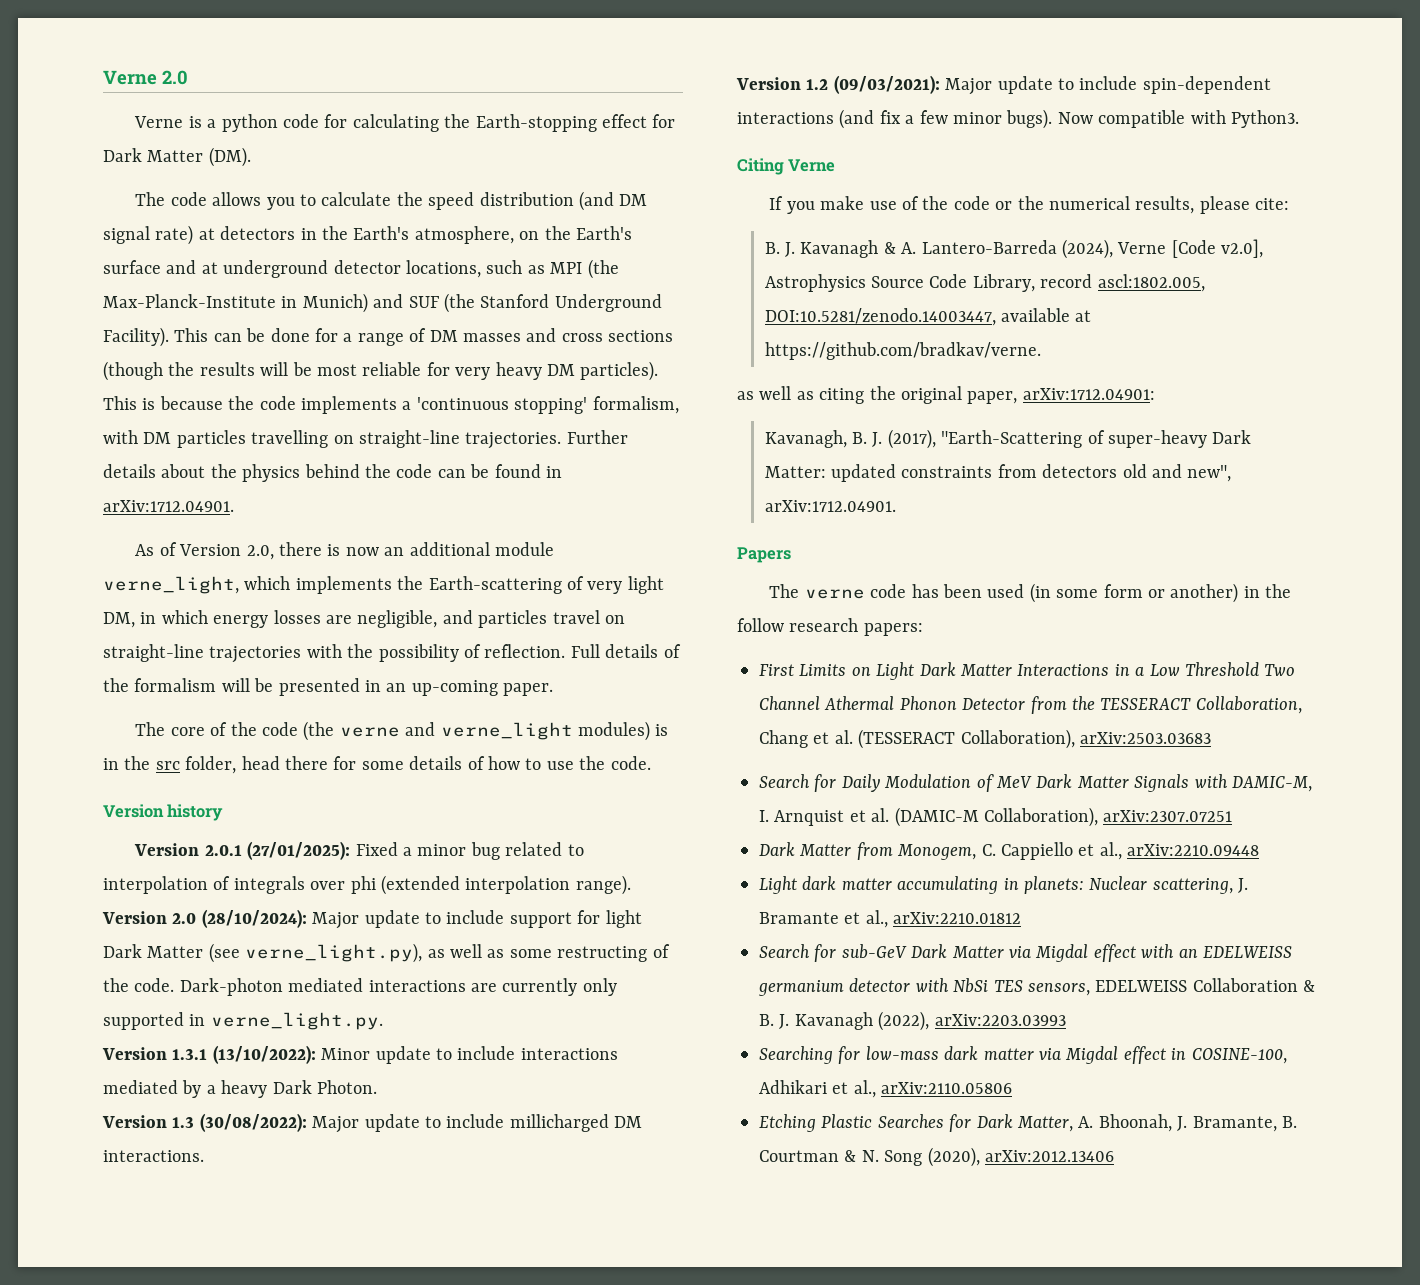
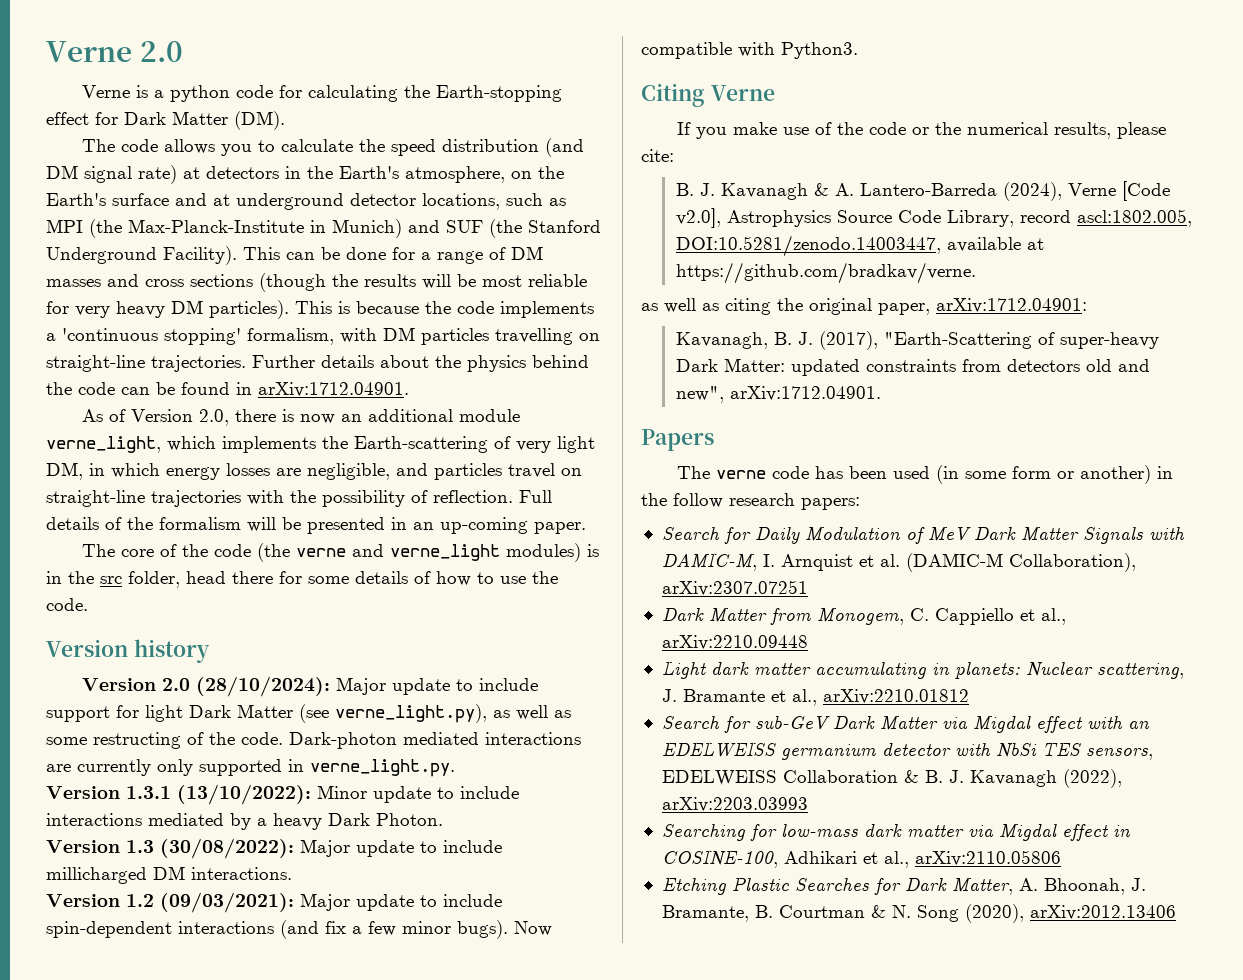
[204,841,584,860] [103,875,631,895] [102,911,167,924] 2.0.1 (27/01/2025): Fixed a minor bug related to interpolation of integrals over phi (extended interpolation range). Version -> (156, 684) none
[759,662,1296,680] [759,696,1302,714] [759,729,1211,749] // First Limits on Light Dark Matter Interactions in a Low Threshold Two Channel Athermal Phonon Detector from the TESSERACT Collaboration, Chang et al. (TESSERACT Collaboration), arXiv:2503.03683 -> (860, 503) none

